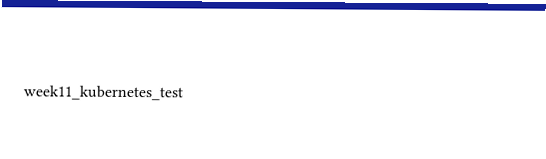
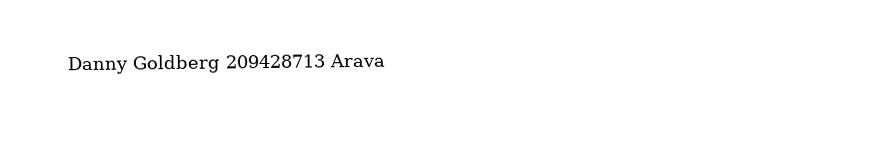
[23,85,183,101] week11_kubernetes_test -> [67,53,385,75] Danny Goldberg 209428713 Arava

